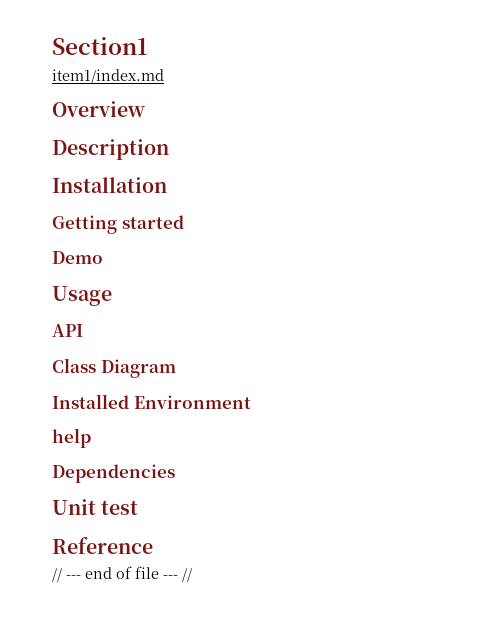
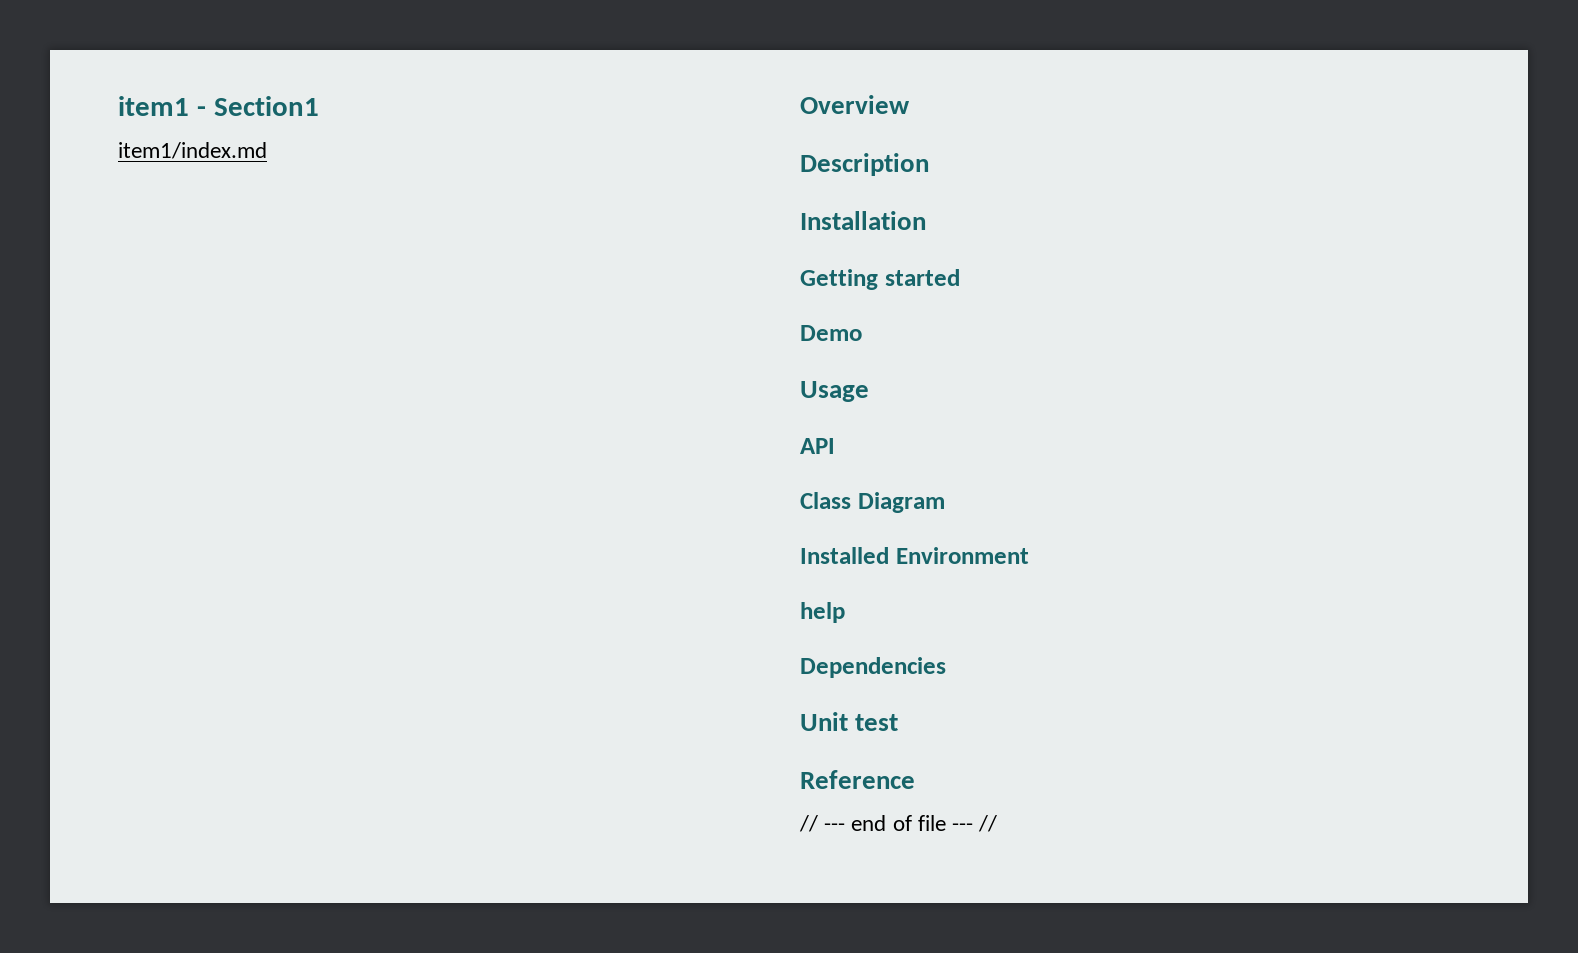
(52, 46) none -> [118,96,206,116] item1 -

